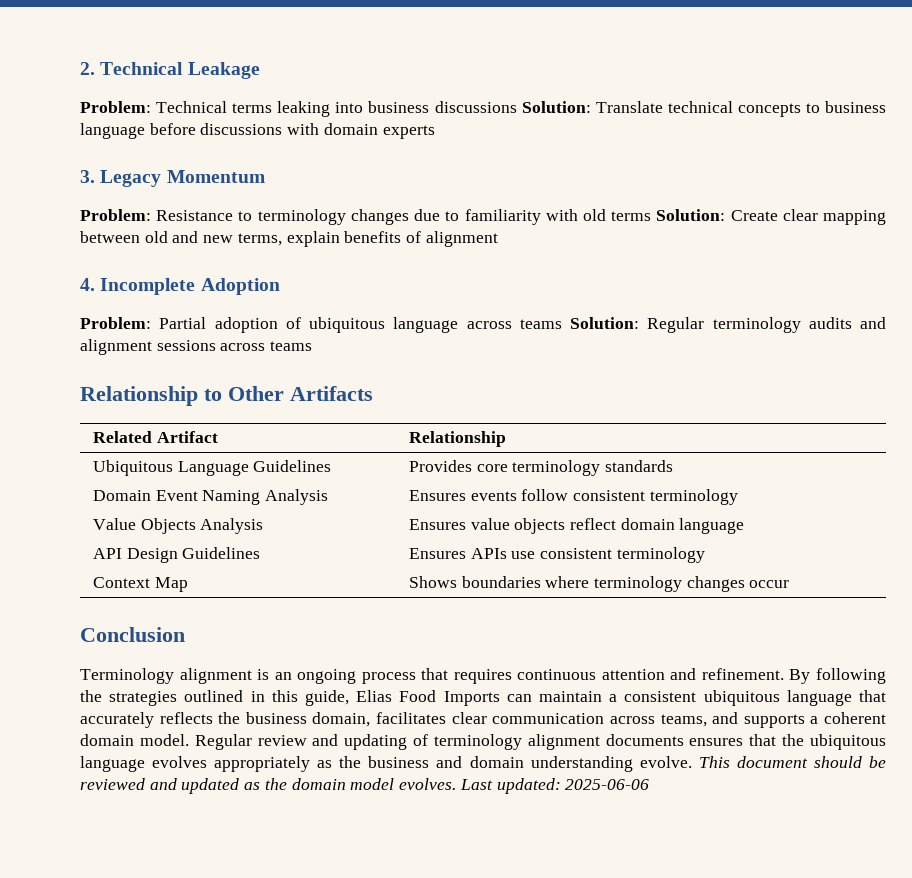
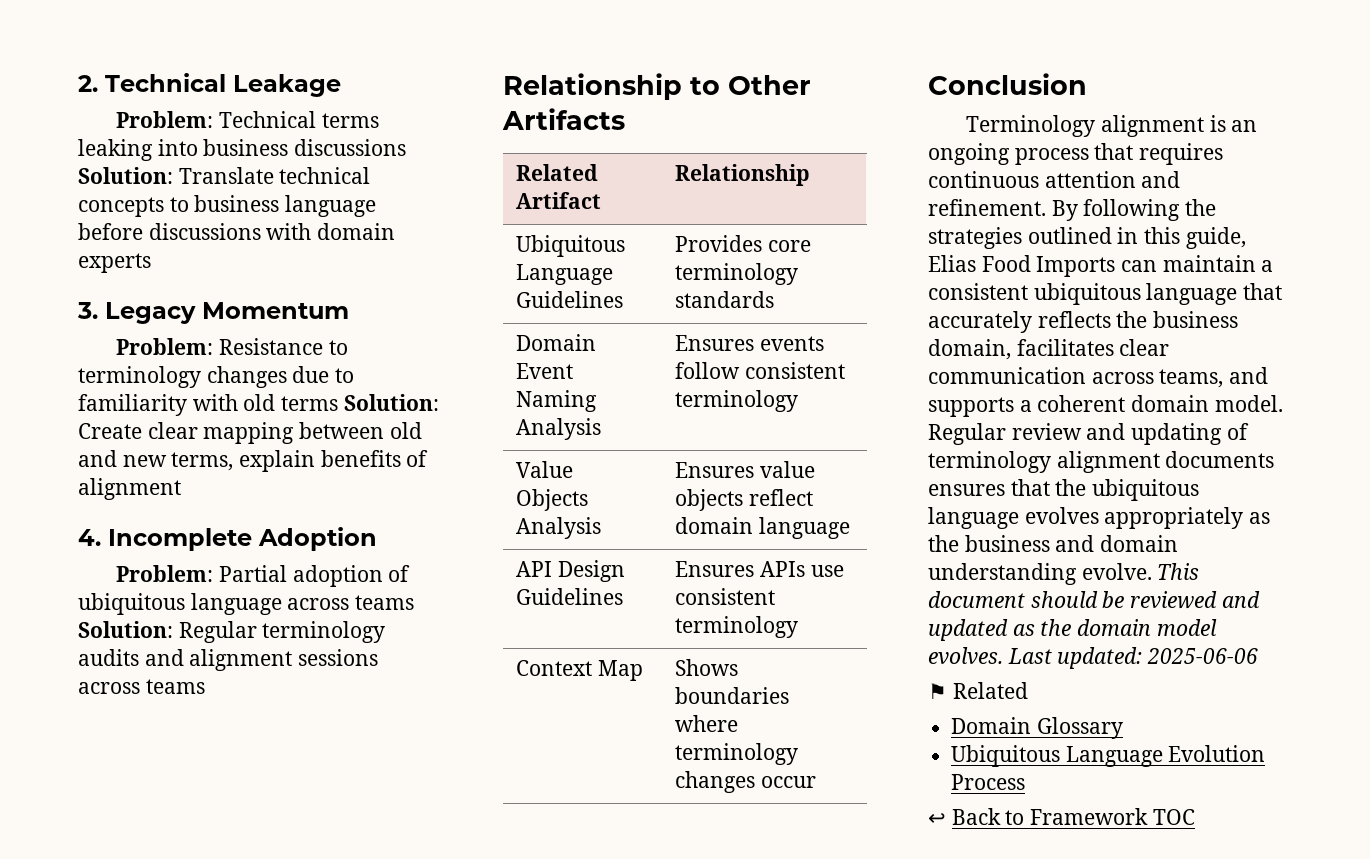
(650, 784) none -> [928,682,1028,699] [951,717,1123,739] [951,745,1266,767] [951,774,1026,790] [928,808,1195,825] // ⚑ Related // Domain Glossary // Ubiquitous Language Evolution Process // ↩ Back to Framework TOC

